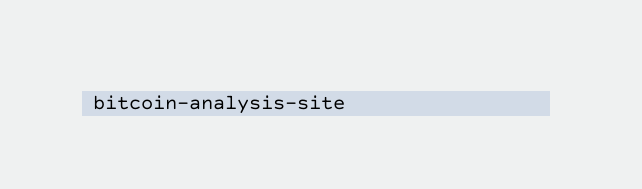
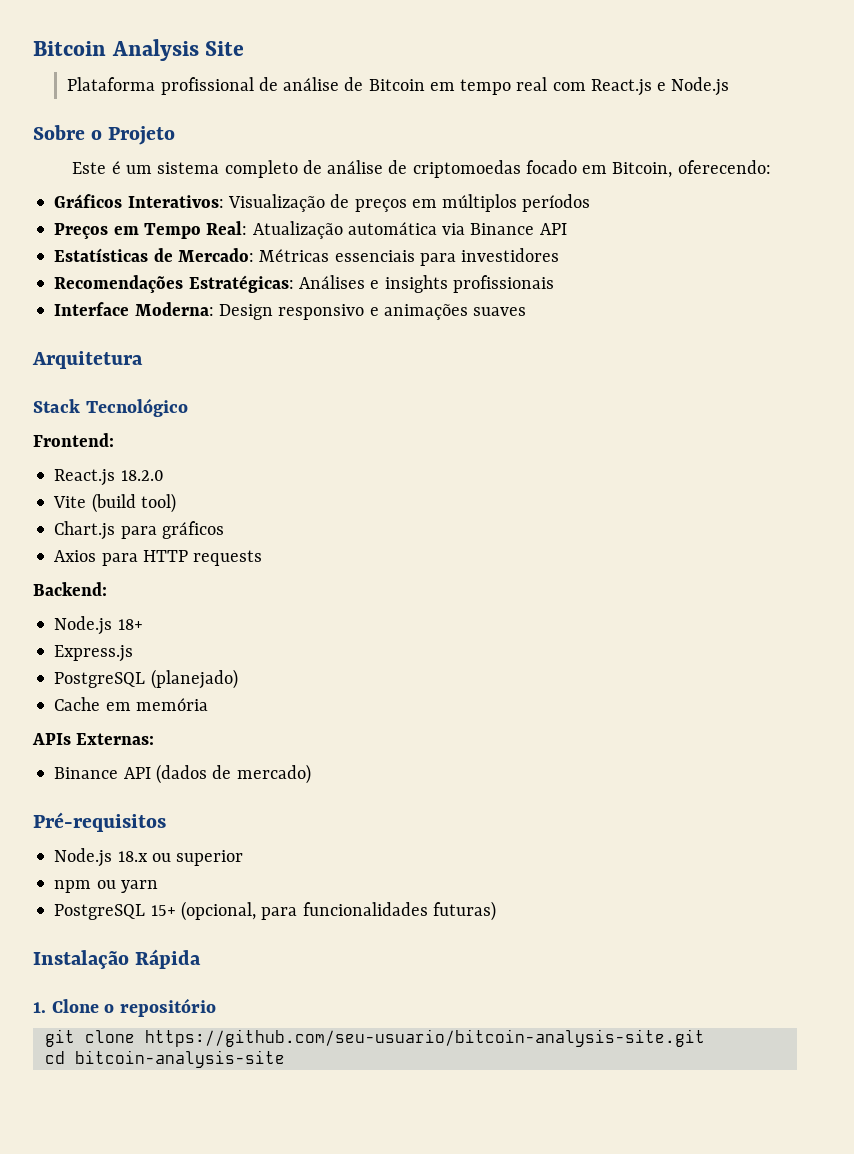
(93, 104) none -> [33,39,245,61] [67,77,730,96] [33,125,176,145] [72,160,771,178] [54,194,591,212] [54,221,567,239] [54,248,560,266] [54,275,554,293] [54,302,527,320] [32,351,143,369] [33,398,188,417] [33,433,114,447] [54,469,164,486] [53,493,176,513] [54,521,224,540] [54,550,263,566] [33,582,107,596] [54,616,143,635] [54,645,134,662] [54,669,238,689] [54,697,208,711] [32,733,155,745] [54,764,311,784] [33,812,166,832] [54,848,244,867] [54,880,158,893] [54,901,496,921] [33,949,202,969] [33,998,217,1017] [44,1029,705,1047] [44,1051,65,1064] Bitcoin Analysis Site // Plataforma profissional de análise de Bitcoin em tempo real com React.js e Node.js // Sobre o Projeto // Este é um sistema completo de análise de criptomoedas focado em Bitcoin, oferecendo: // Gráficos Interativos: Visualização de preços em múltiplos períodos // Preços em Tempo Real: Atualização automática via Binance API // Estatísticas de Mercado: Métricas essenciais para investidores // Recomendações Estratégicas: Análises e insights profissionais // Interface Moderna: Design responsivo e animações suaves // Arquitetura // Stack Tecnológico // Frontend: // React.js 18.2.0 // Vite (build tool) // Chart.js para gráficos // Axios para HTTP requests // Backend: // Node.js 18+ // Express.js // PostgreSQL (planejado) // Cache em memória // APIs Externas: // Binance API (dados de mercado) // Pré-requisitos // Node.js 18.x ou superior // npm ou yarn // PostgreSQL 15+ (opcional, para funcionalidades futuras) // Instalação Rápida // 1. Clone o repositório // git clone https://github.com/seu-usuario/bitcoin-analysis-site.git // cd

